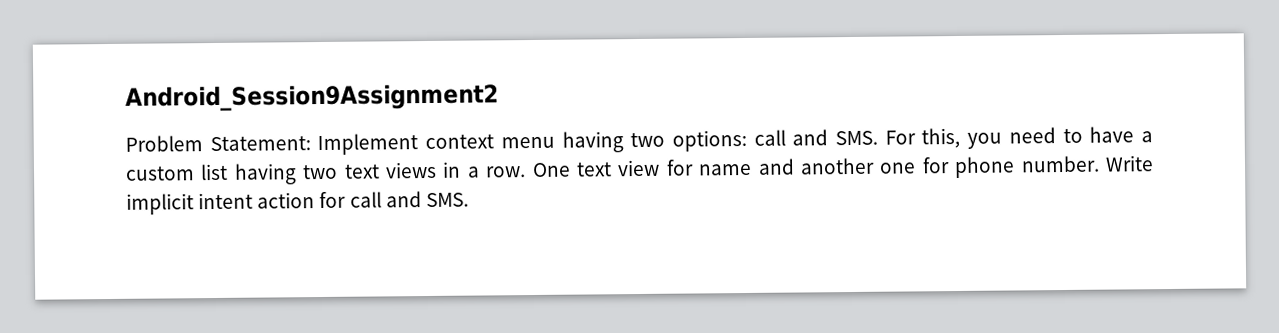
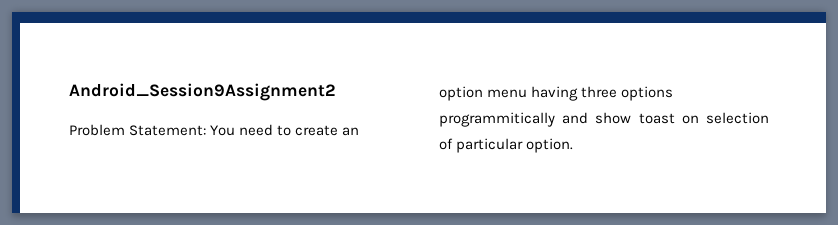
[317,126,1154,156] [125,155,1154,185] [126,191,469,215] Implement context menu having two options: call and SMS. For this, you need to have a custom list having two text views in a row. One text view for name and another one for phone number. Write implicit intent action for call and SMS. -> [210,124,360,136] [439,86,674,101] [439,112,769,127] [439,138,574,153] You need to create an option menu having three options programmitically and show toast on selection of particular option.

